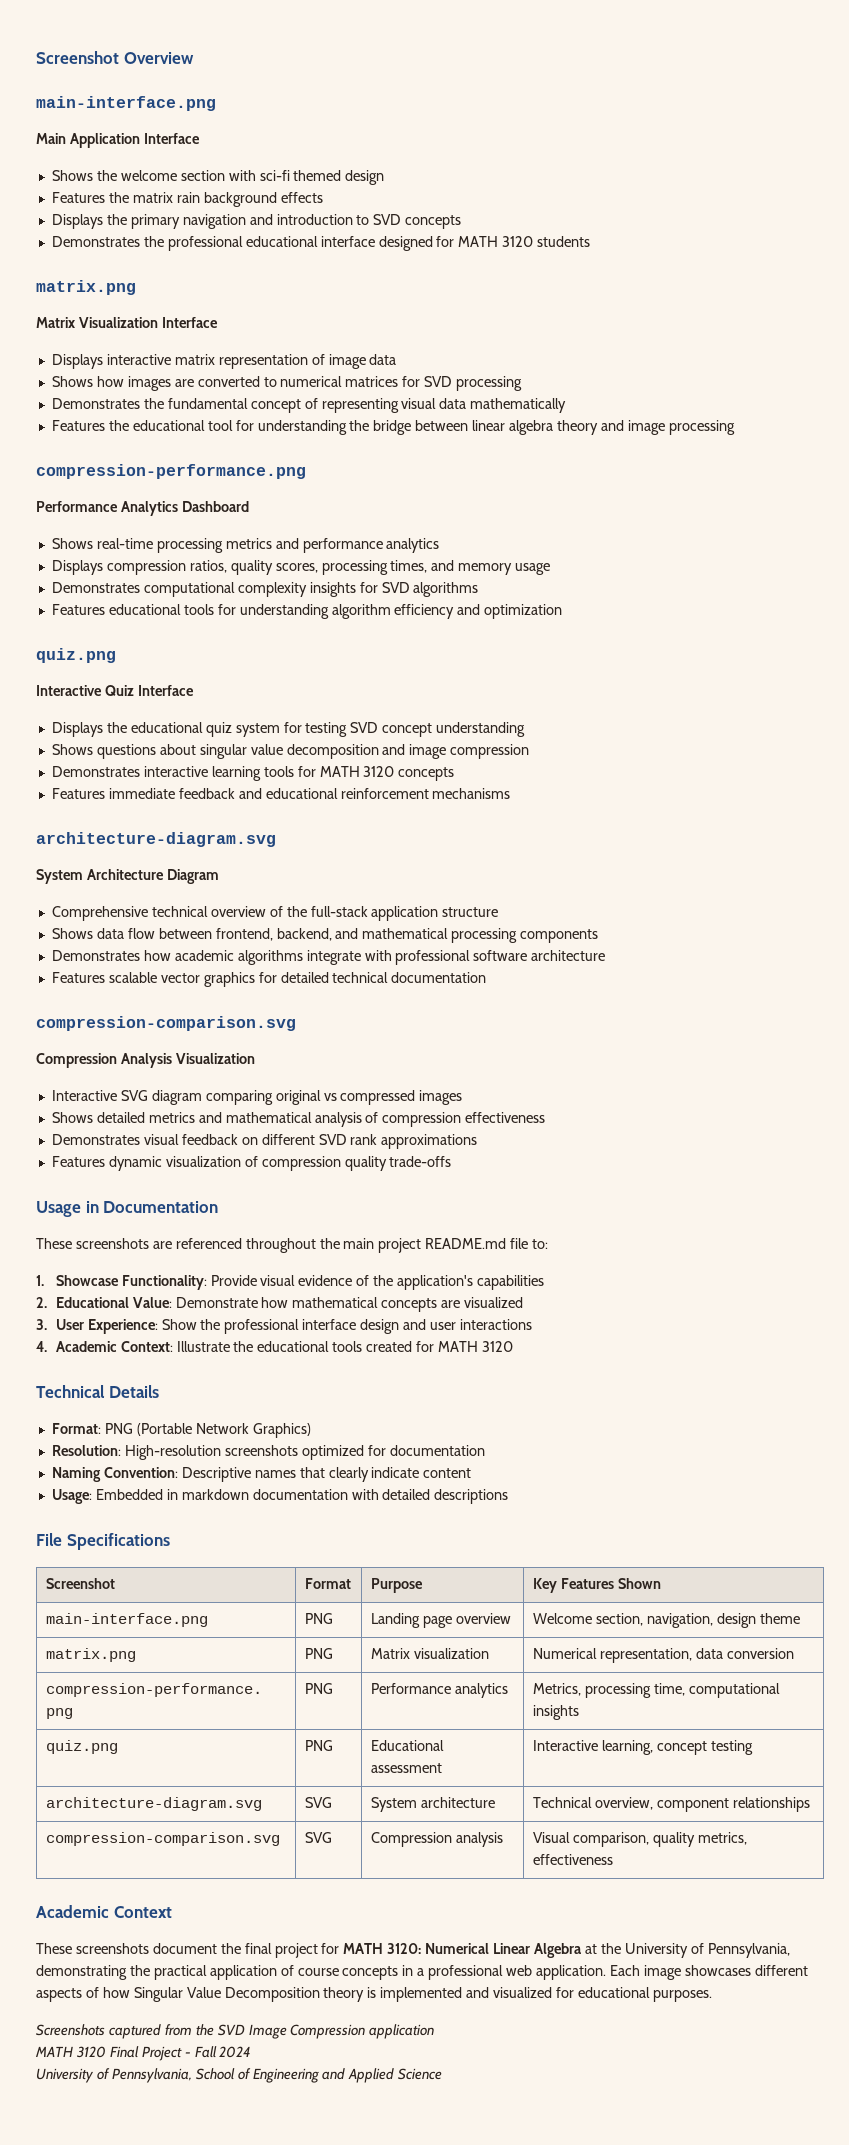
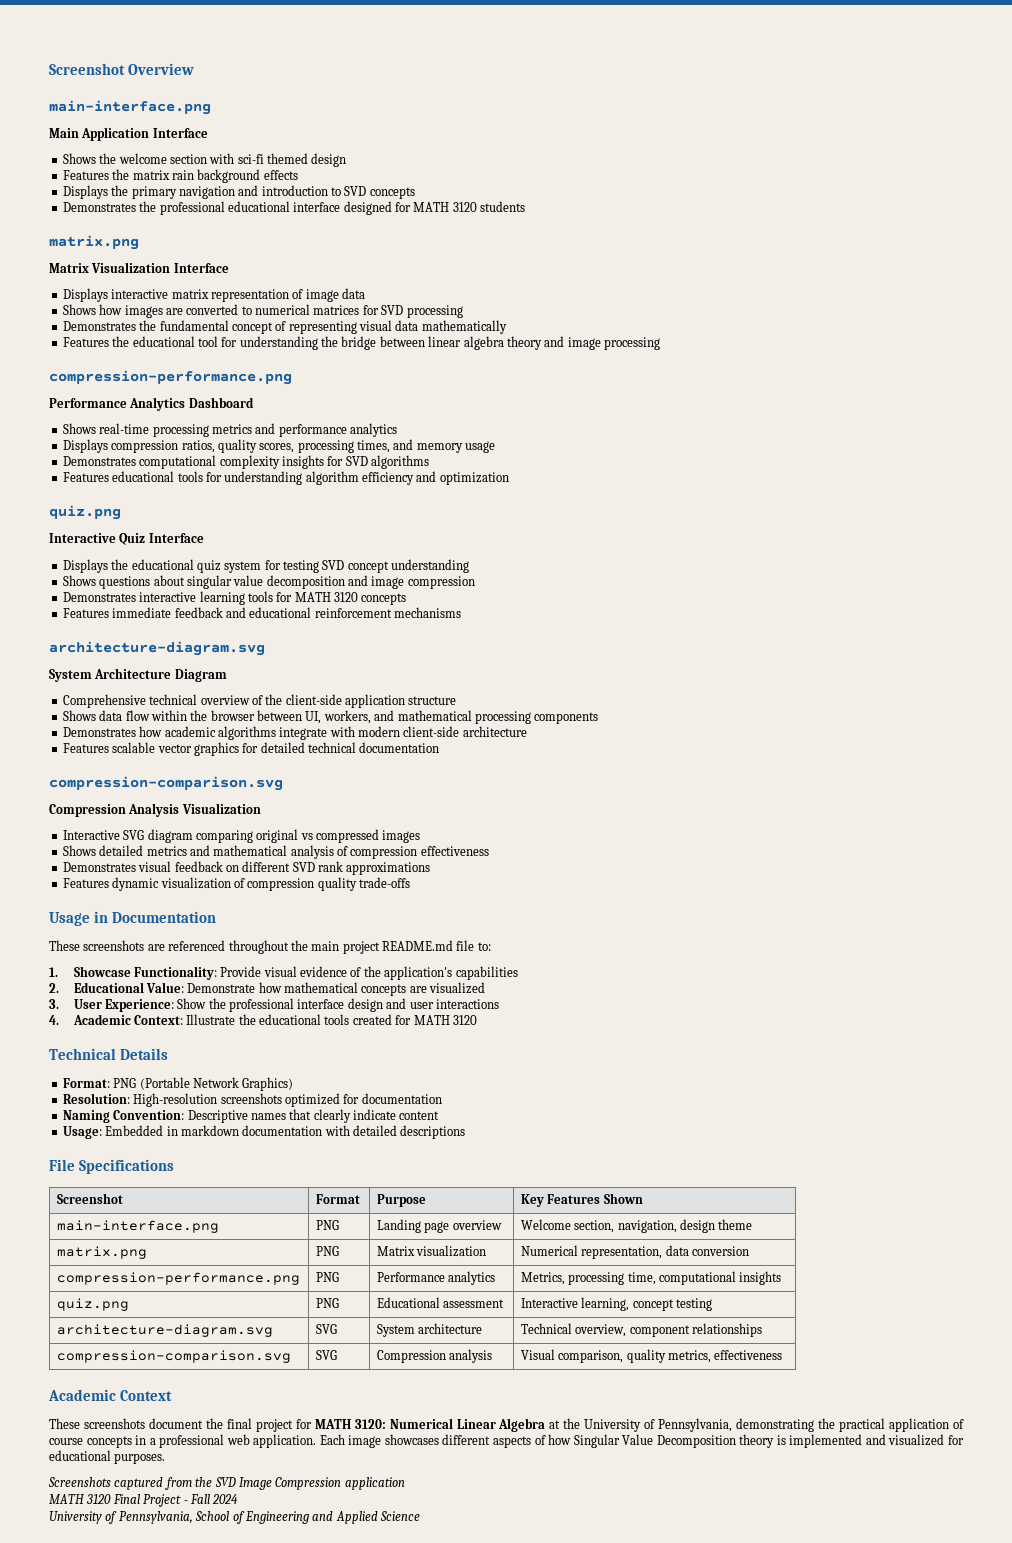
[310,906,368,917] full-stack -> [285,694,342,705] client-side
[158,928,332,941] between frontend, backend, -> [150,710,371,724] within the browser between UI, workers,
[395,950,528,965] professional software -> [358,726,460,737] modern client-side

